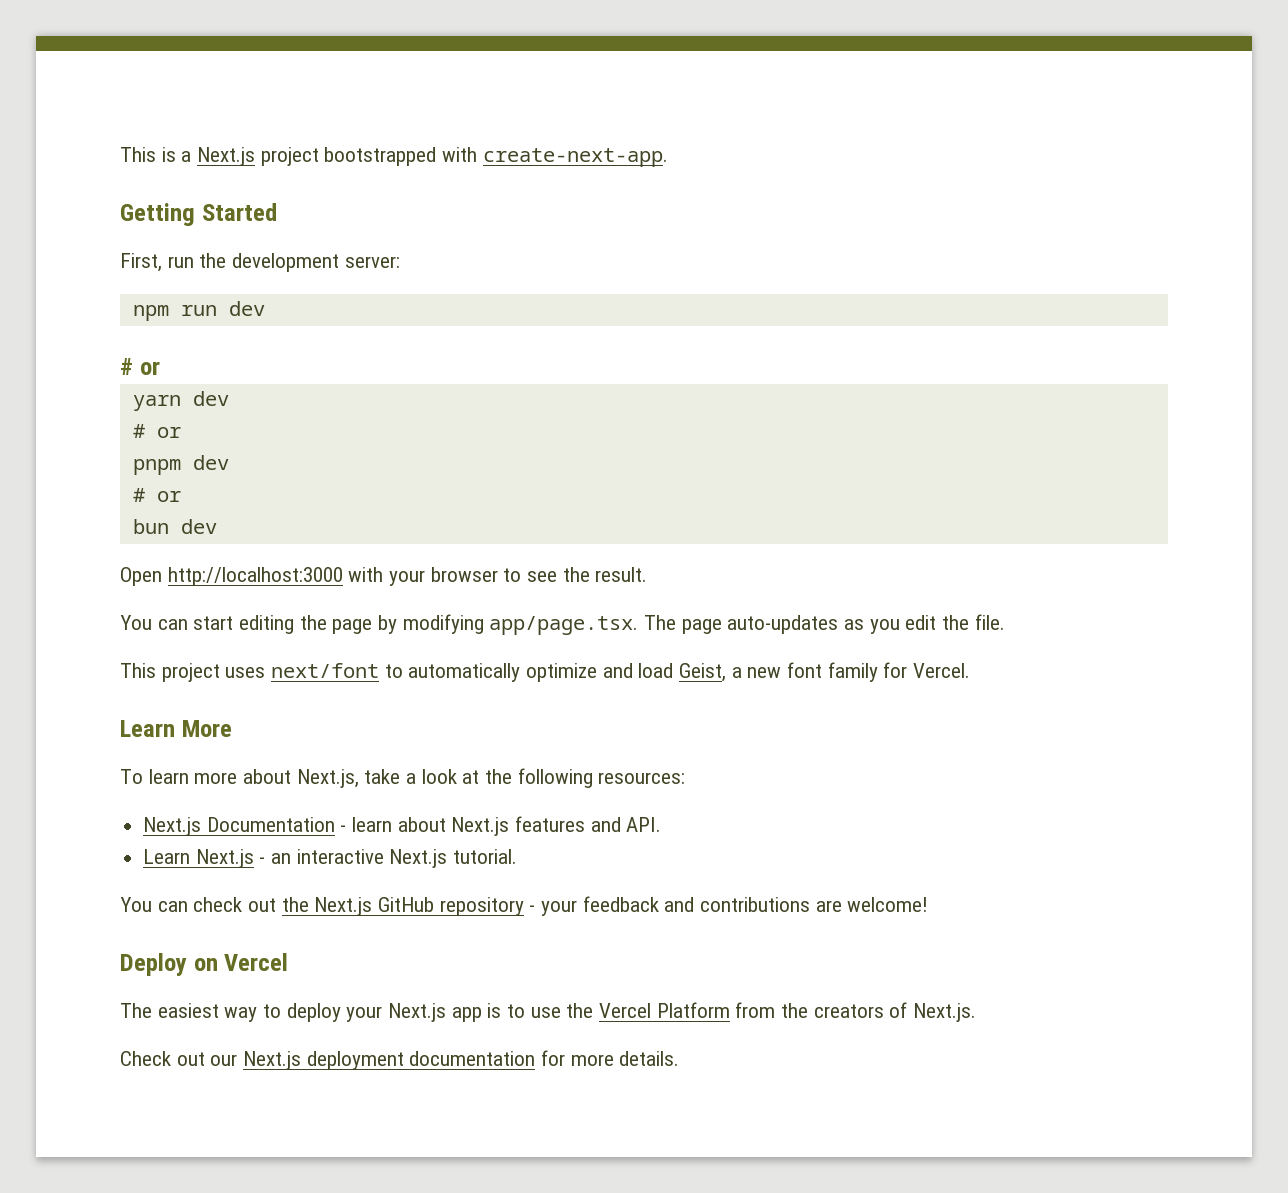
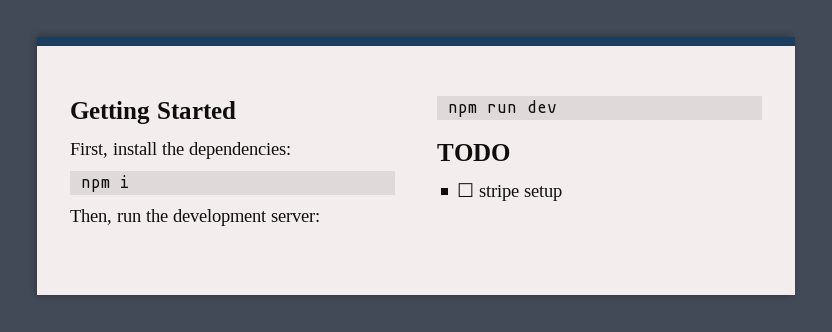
[120,147,668,167] [120,203,277,226] [120,253,162,272] This is a Next.js project bootstrapped with create-next-app. // Getting Started // First, -> [70,101,236,124] [70,142,291,159] [81,175,130,192] [70,209,112,225] Getting Started // First, install the dependencies: // npm i // Then,
[120,358,160,375] [132,391,229,411] [132,424,181,438] [132,455,229,475] [132,488,181,502] [132,519,217,534] [120,567,648,586] [120,614,1005,635] [120,662,971,682] [120,720,232,737] [120,768,686,788] [143,816,662,836] [143,849,518,868] [120,896,929,916] [120,953,289,976] [120,1002,977,1022] [120,1050,680,1070] # or // yarn dev // # or // pnpm dev // # or // bun dev // Open http://localhost:3000 with your browser to see the result. // You can start editing the page by modifying app/page.tsx. The page auto-updates as you edit the file. // This project uses next/font to automatically optimize and load Geist, a new font family for Vercel. // Learn More // To learn more about Next.js, take a look at the following resources: // Next.js Documentation - learn about Next.js features and API. // Learn Next.js - an interactive Next.js tutorial. // You can check out the Next.js GitHub repository - your feedback and contributions are welcome! // Deploy on Vercel // The easiest way to deploy your Next.js app is to use the Vercel Platform from the creators of Next.js. // Check out our Next.js deployment documentation for more details. -> [437,144,510,161] [457,183,563,201] TODO // ☐ stripe setup

